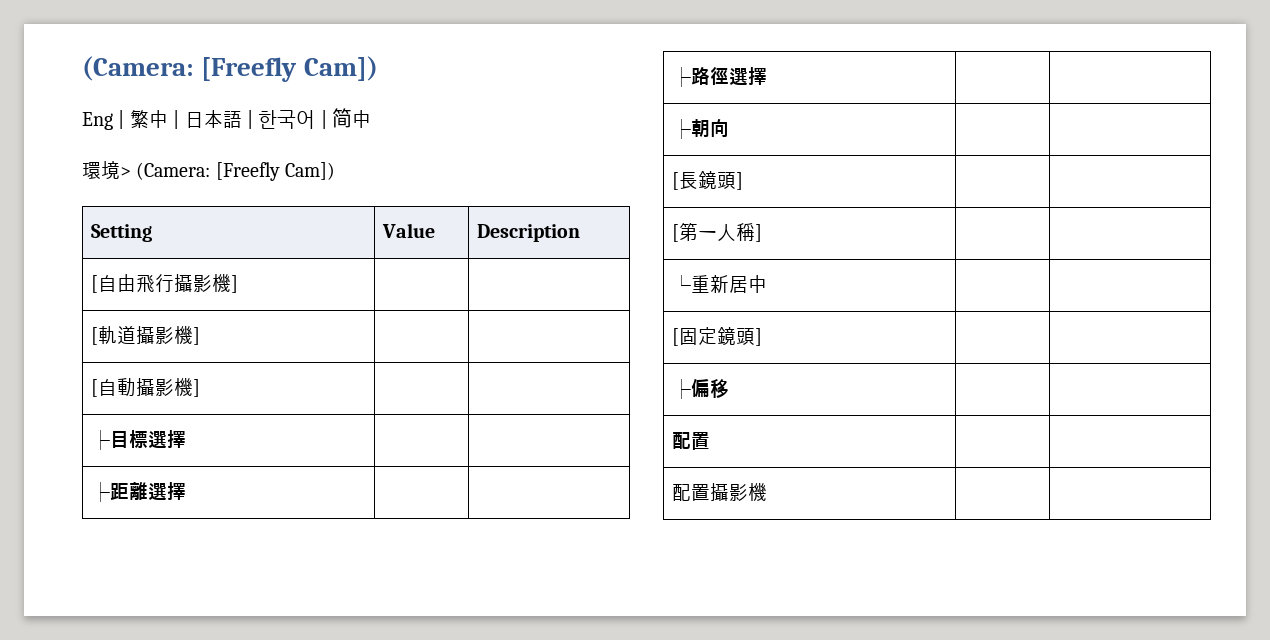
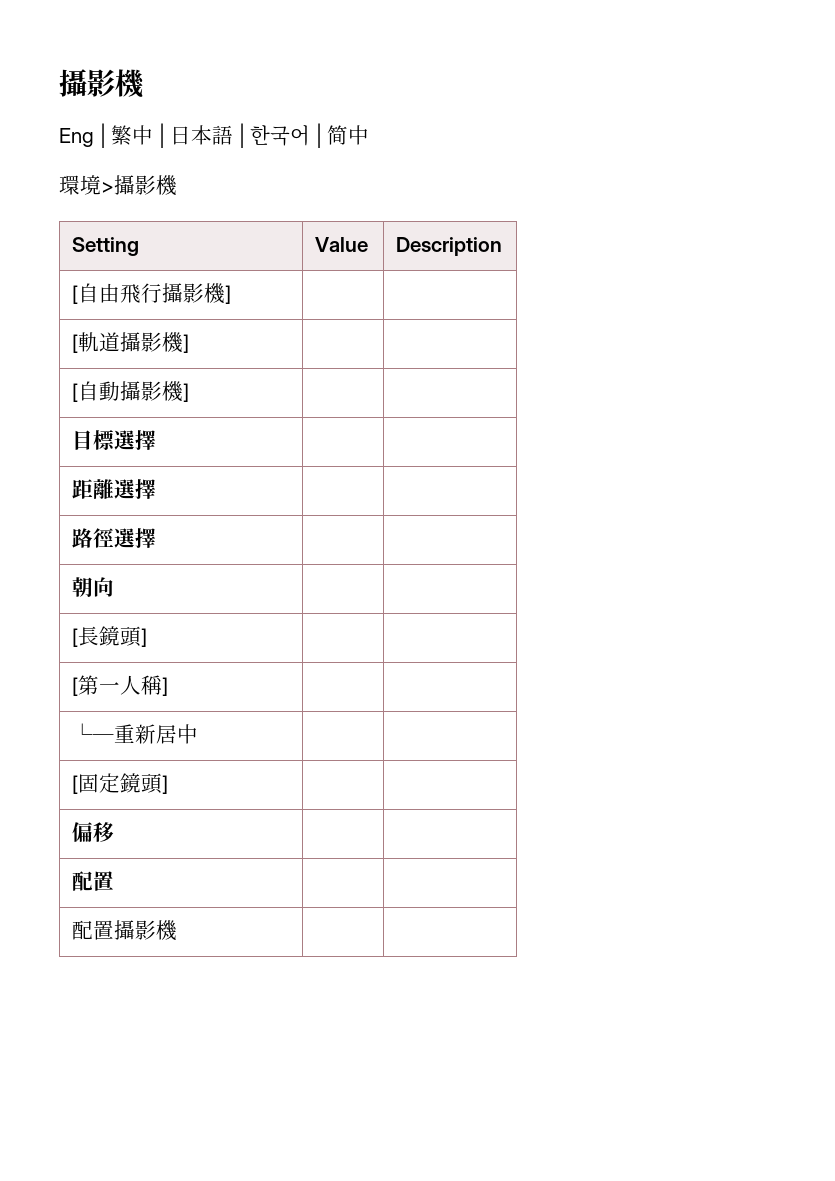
[82,56,378,82] (Camera: [Freefly Cam]) -> [59,69,145,98] 攝影機
[136,162,336,181] (Camera: [Freefly Cam]) -> [114,175,177,196] 攝影機
[91,430,111,450] ├ -> (190, 392) none
[91,482,111,502] ├ -> (157, 440) none
[672,67,692,87] ├ -> (157, 489) none
[672,119,692,139] ├ -> (157, 538) none
[672,275,692,291] └ -> [72,723,115,742] └─
[672,379,692,399] ├ -> (169, 784) none

